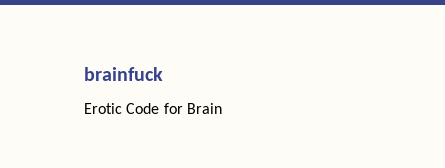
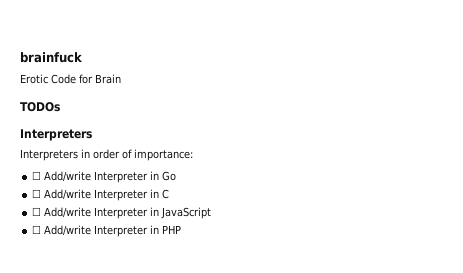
(222, 108) none -> [20,102,60,112] [20,129,92,141] [20,149,193,161] [32,171,177,183] [32,189,170,201] [32,207,212,219] [32,225,182,237] // TODOs // Interpreters // Interpreters in order of importance: // ☐ Add/write Interpreter in Go // ☐ Add/write Interpreter in C // ☐ Add/write Interpreter in JavaScript // ☐ Add/write Interpreter in PHP

